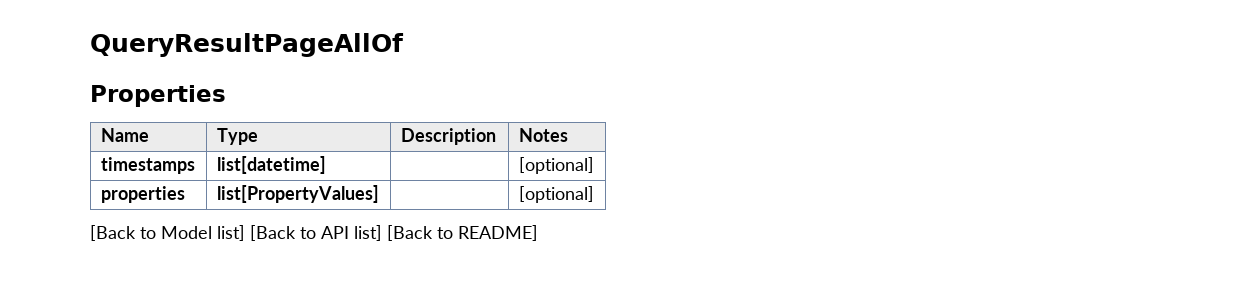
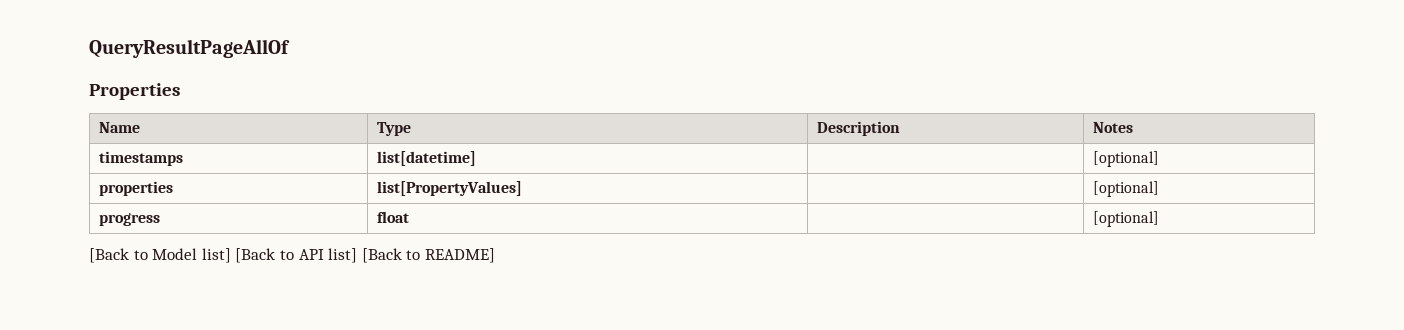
(594, 194) none -> [99,213,161,226] [377,211,410,223] [1093,211,1160,227] // progress | float | | [optional]

